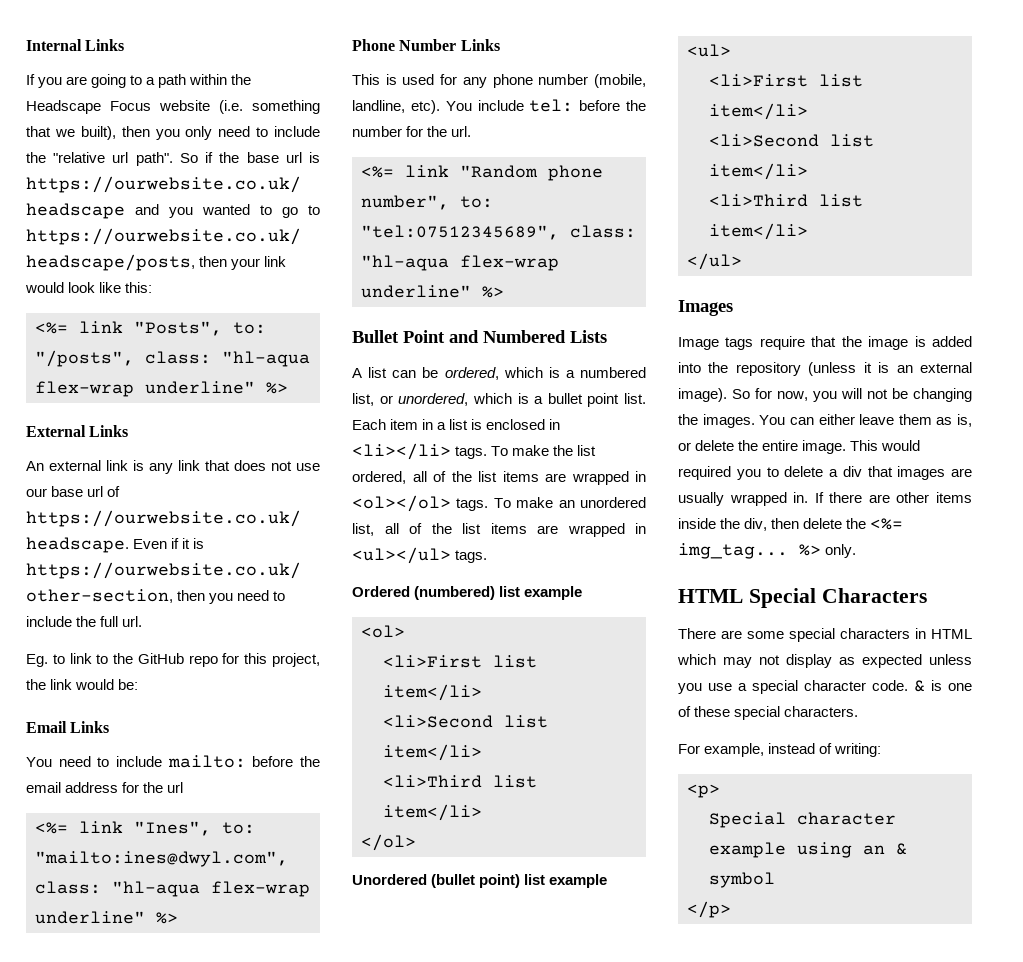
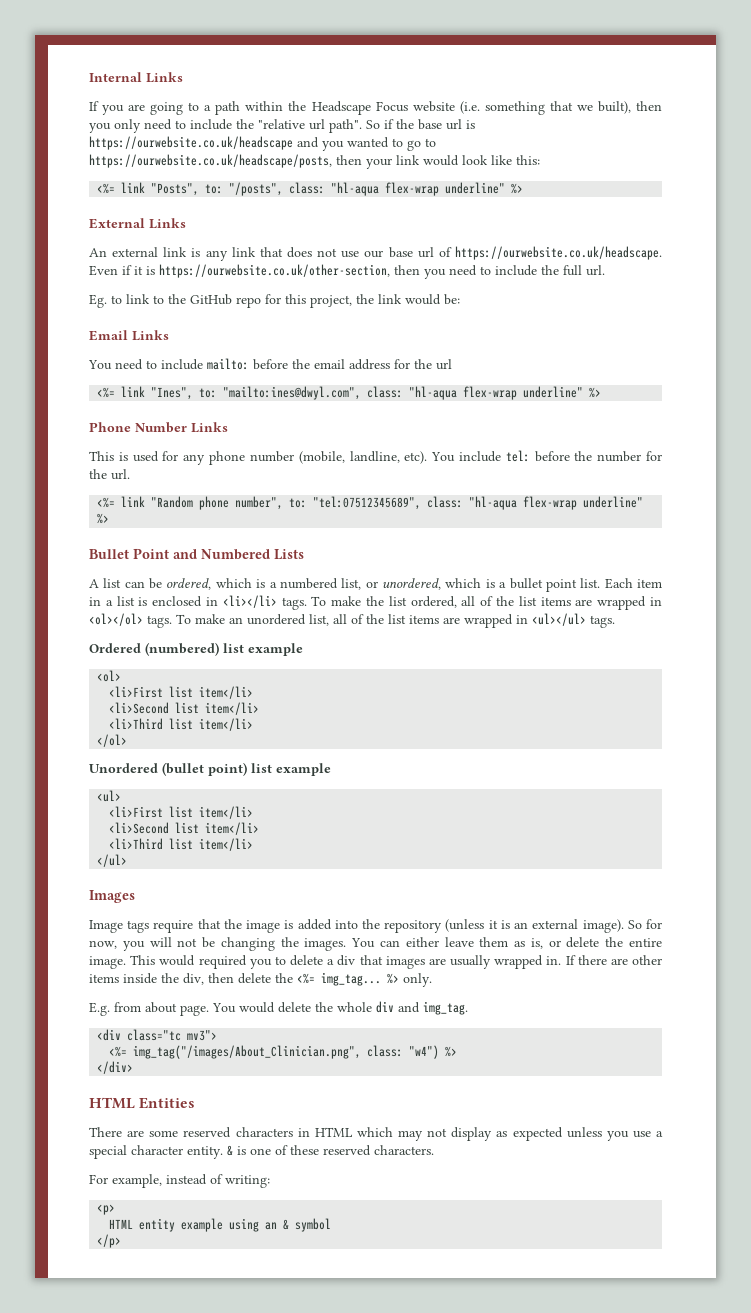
[678,588,927,608] // HTML Special Characters -> [89,1001,468,1016] [97,1029,218,1041] [109,1045,458,1059] [97,1061,134,1074] [89,1097,196,1109] // E.g. from about page. You would delete the whole div and img_tag. // <div class="tc mv3"> // <%= img_tag("/images/About_Clinician.png", class: "w4") %> // </div> // HTML Entities
[789,628,835,642] special -> [183,1127,232,1138] reserved
[872,680,908,691] code. -> [187,1146,223,1159] entity.
[734,706,781,720] special -> [323,1145,371,1156] reserved
[709,812,896,828] Special character -> [109,1218,176,1232] HTML entity

